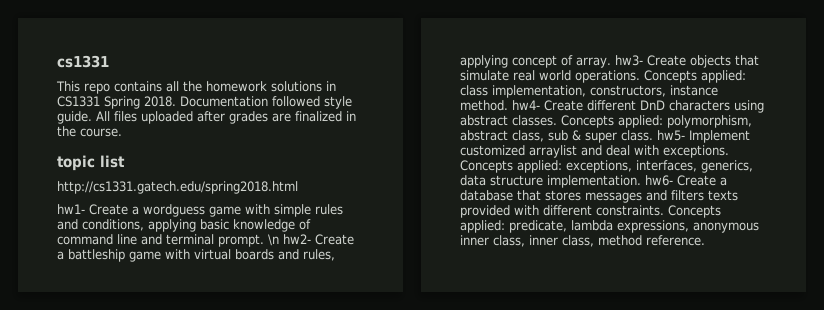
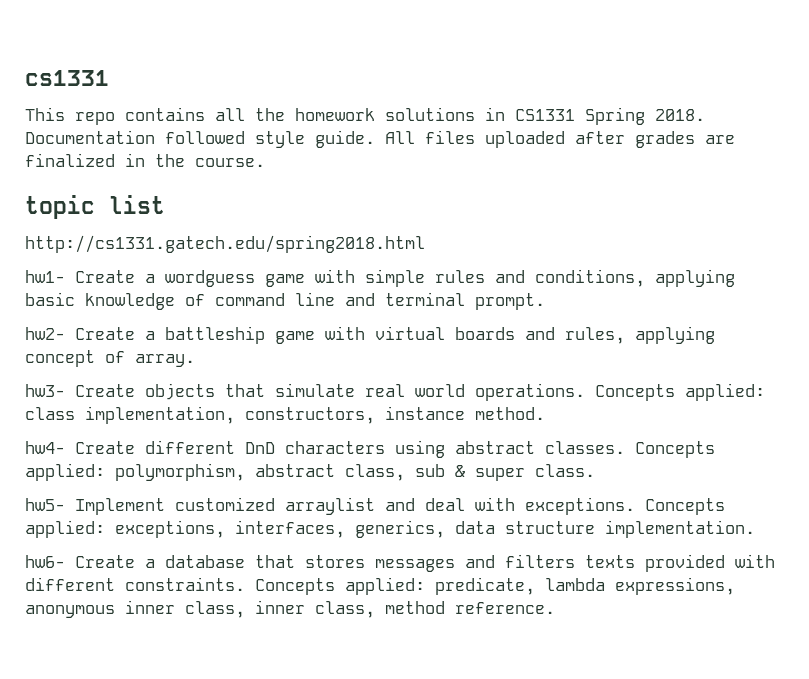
[268,234,279,246] \n -> (545, 301) //
(611, 62) none -> (195, 360) //
(508, 105) none -> (545, 413) //
(653, 135) none -> (595, 470) //
(641, 181) none -> (755, 529) //

